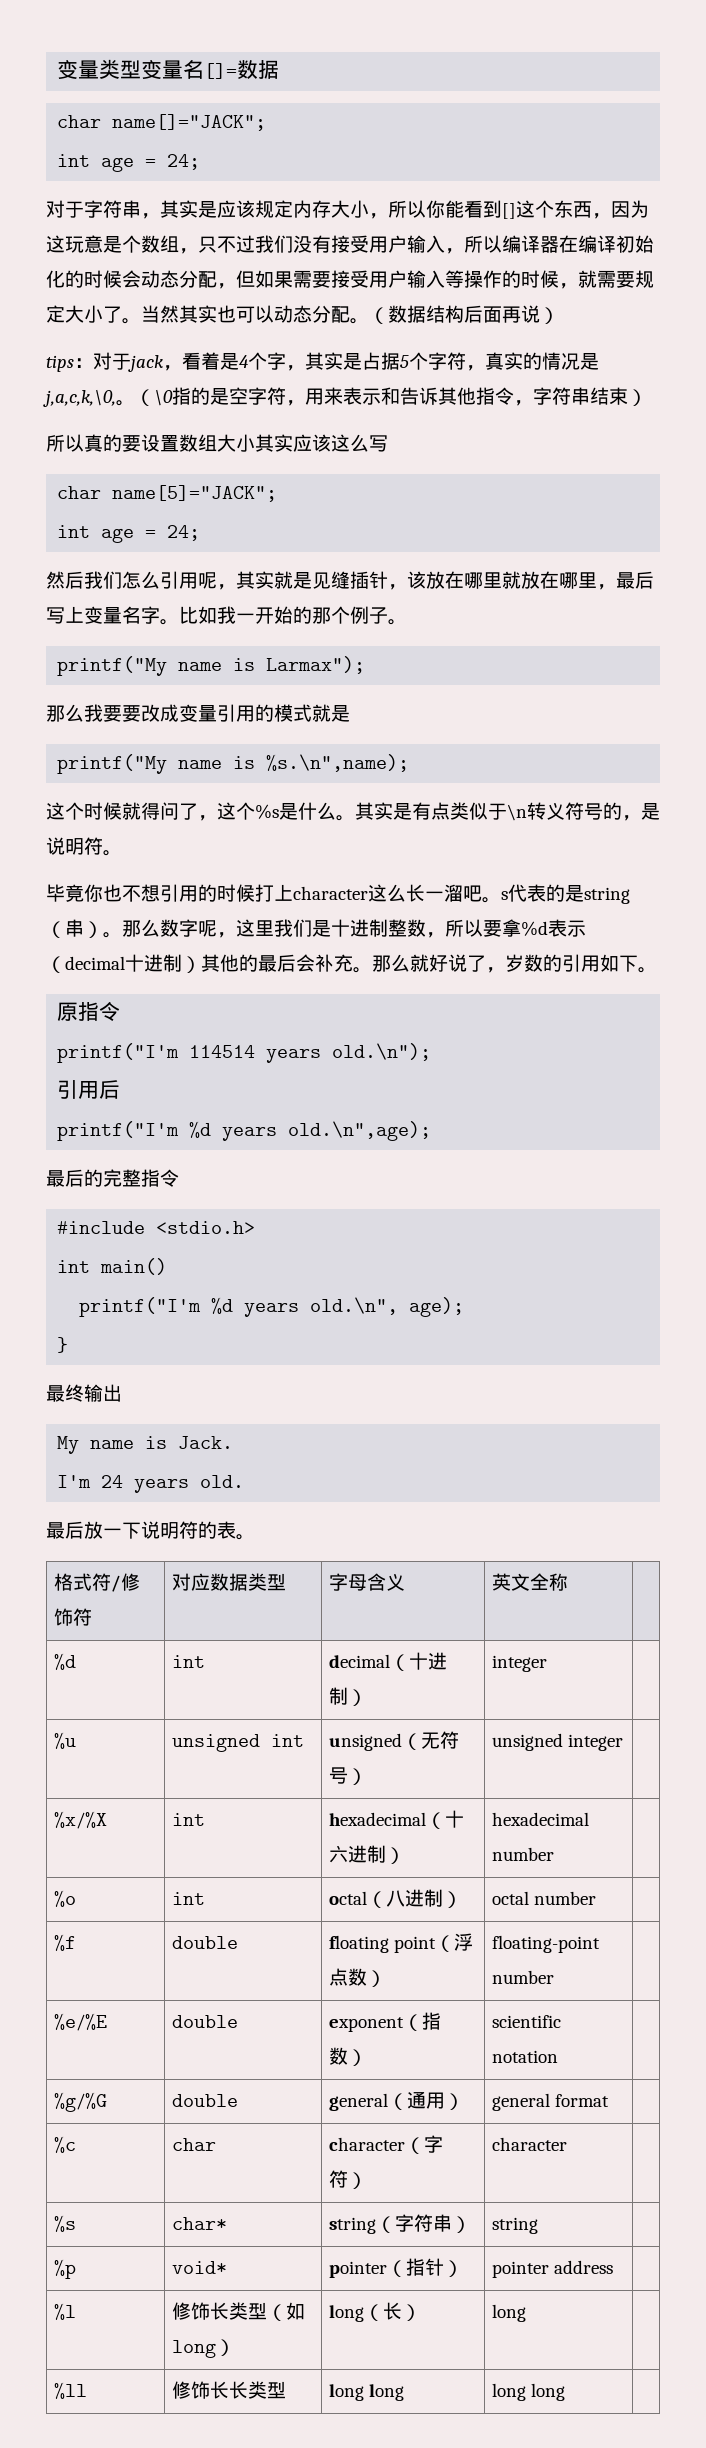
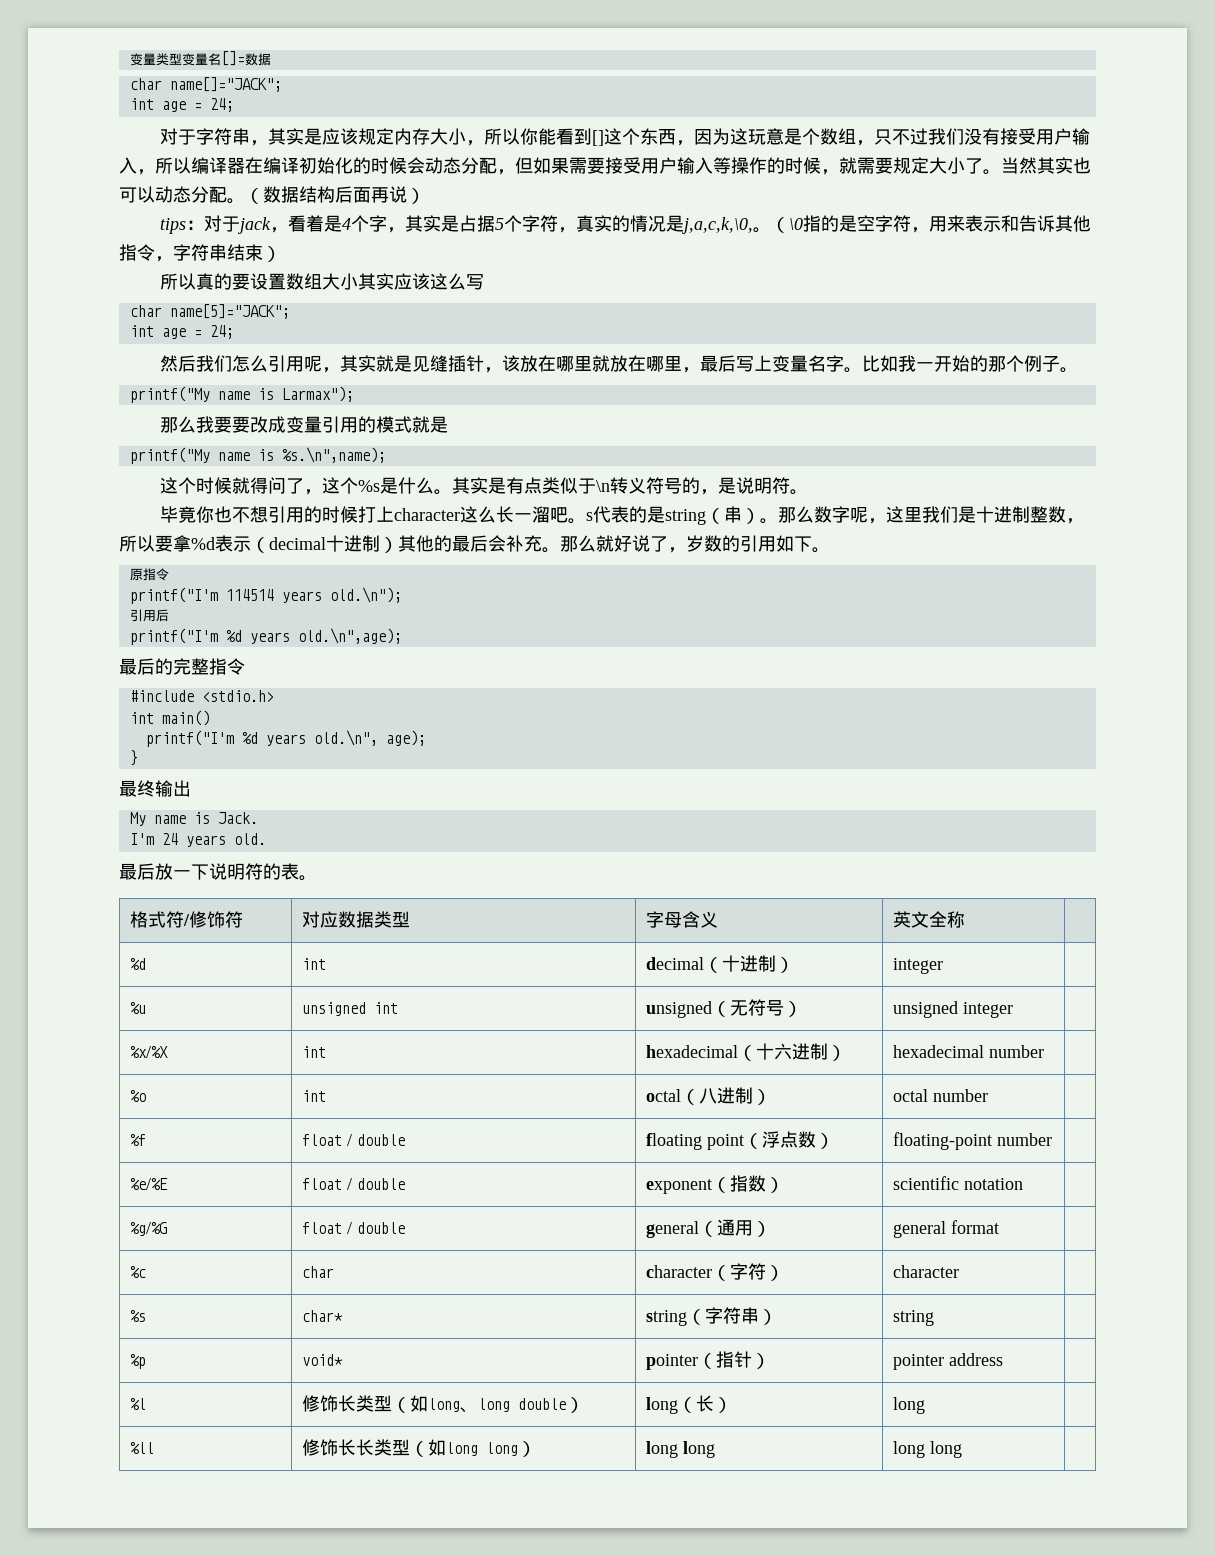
(77, 1942) none -> [301,1134,352,1146] float /
(108, 2022) none -> [301,1178,352,1190] float /
(108, 2102) none -> [301,1222,352,1234] float /
(217, 2349) none -> [459,1398,566,1413] 、long double
(287, 2390) none -> [409,1439,536,1457] （如long long）

